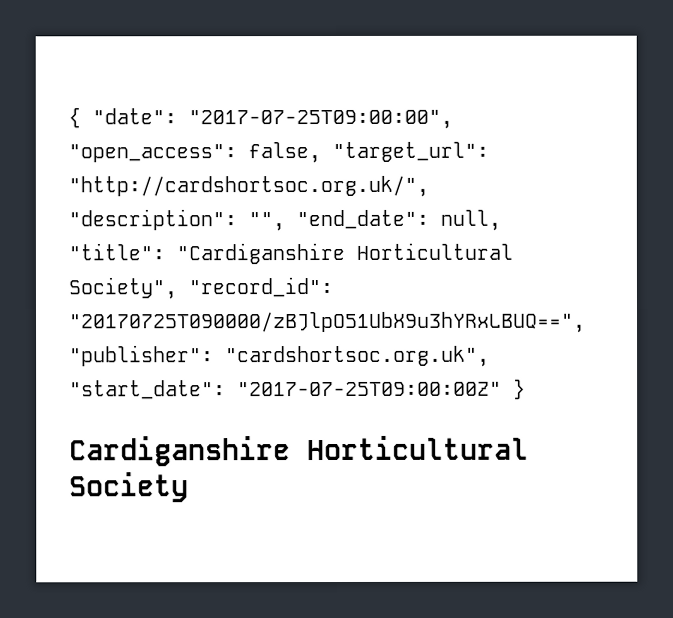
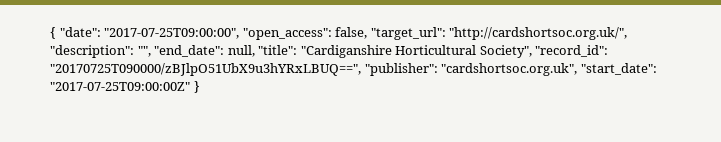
[69,435,529,467] [69,472,189,503] // Cardiganshire Horticultural Society -> (200, 87) none

